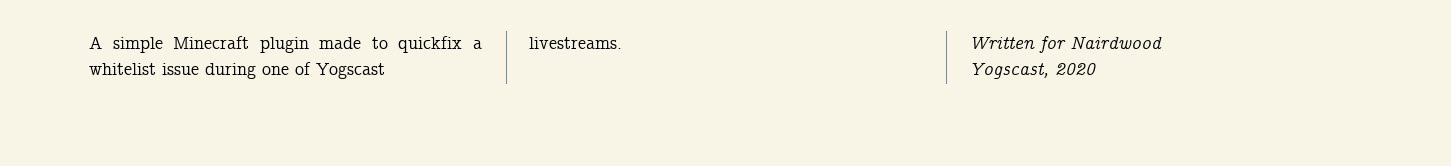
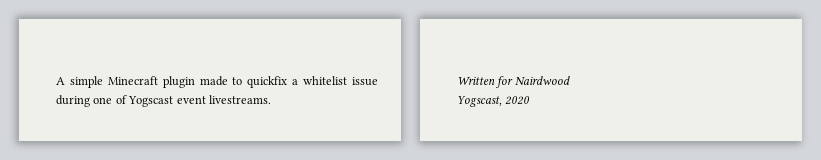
(385, 71) none -> [176,96,206,104] event

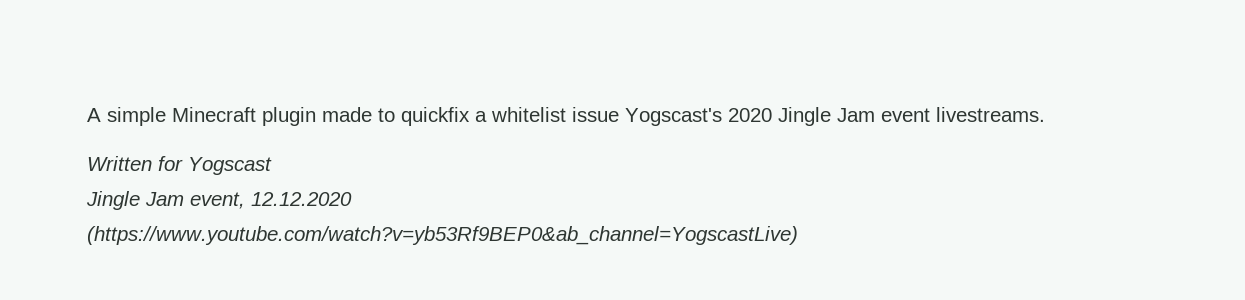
[56,95,174,107] during one of Yogscast -> [625,107,875,126] Yogscast's 2020 Jingle Jam
[514,76,570,85] [457,96,531,107] Nairdwood // Yogscast, 2020 -> [188,157,272,175] [86,191,352,210] [87,226,798,245] Yogscast // Jingle Jam event, 12.12.2020 // (https://www.youtube.com/watch?v=yb53Rf9BEP0&ab_channel=YogscastLive)

